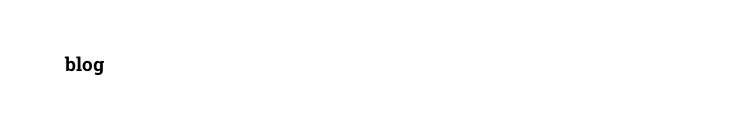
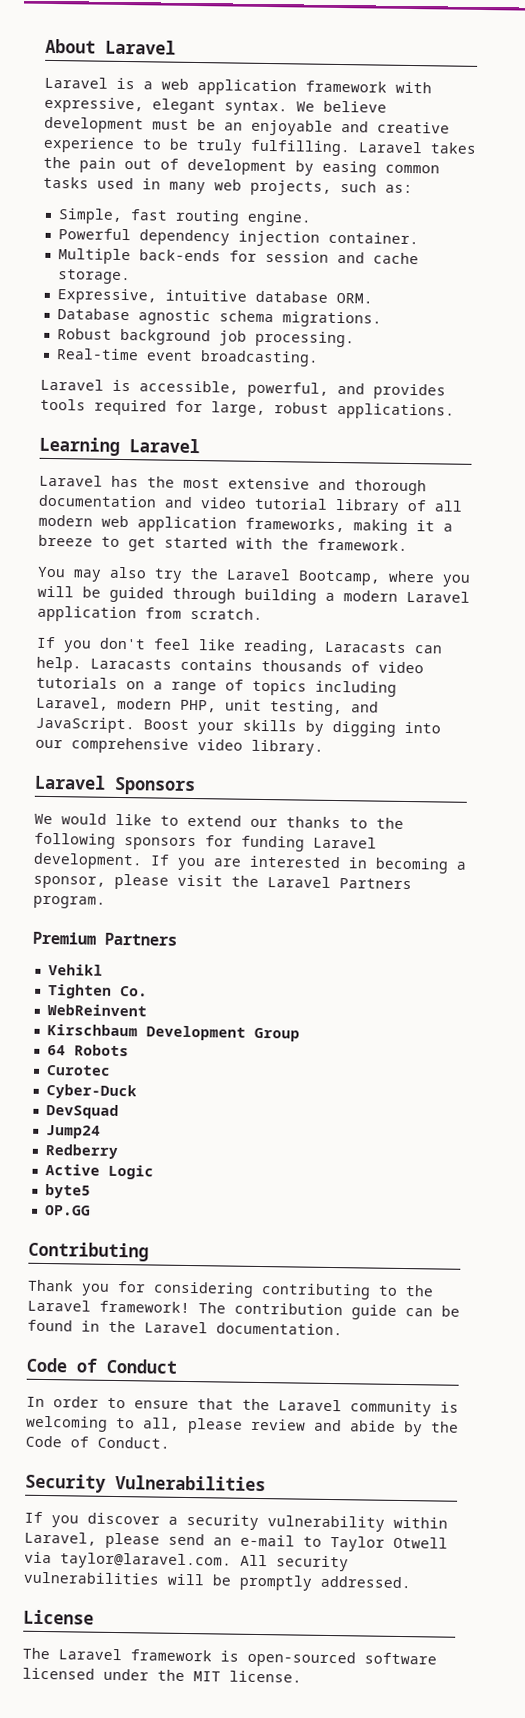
[64,56,104,76] blog -> [45,38,176,55] [44,76,432,96] [44,96,387,116] [44,116,450,136] [43,136,477,157] [43,156,440,177] [43,176,413,196] [57,208,312,227] [57,228,419,247] [57,248,419,265] [57,269,131,285] [56,288,373,305] [56,308,382,328] [56,328,355,348] [55,348,319,367] [40,378,446,400] [40,398,455,420] [39,436,200,456] [39,474,427,496] [38,494,463,515] [38,514,453,535] [38,534,408,552] [37,566,470,587] [37,585,470,605] [37,605,263,623] [36,636,442,656] [36,656,424,674] [36,676,397,697] [36,696,379,717] [35,716,441,737] [35,737,324,756] [34,774,196,796] [34,813,404,829] [34,832,377,852] [33,852,466,874] [33,873,412,890] [33,895,106,909] [32,931,177,946] [47,964,103,976] [47,984,148,999] [46,1004,147,1017] [46,1024,300,1042] [46,1044,129,1057] [45,1064,111,1076] [45,1083,137,1100] [45,1103,119,1120] [45,1124,101,1139] [44,1143,118,1160] [44,1163,154,1180] [44,1183,91,1199] [44,1204,91,1216] [28,1241,149,1262] [27,1279,434,1300] [27,1299,460,1320] [27,1319,343,1336] [26,1357,177,1374] [26,1396,459,1417] [25,1415,459,1437] [25,1435,170,1449] [25,1473,266,1493] [24,1511,448,1532] [24,1531,448,1552] [24,1551,349,1572] [23,1571,411,1591] [23,1609,94,1625] [22,1647,437,1668] [22,1667,302,1683] About Laravel // Laravel is a web application framework with expressive, elegant syntax. We believe development must be an enjoyable and creative experience to be truly fulfilling. Laravel takes the pain out of development by easing common tasks used in many web projects, such as: // Simple, fast routing engine. // Powerful dependency injection container. // Multiple back-ends for session and cache storage. // Expressive, intuitive database ORM. // Database agnostic schema migrations. // Robust background job processing. // Real-time event broadcasting. // Laravel is accessible, powerful, and provides tools required for large, robust applications. // Learning Laravel // Laravel has the most extensive and thorough documentation and video tutorial library of all modern web application frameworks, making it a breeze to get started with the framework. // You may also try the Laravel Bootcamp, where you will be guided through building a modern Laravel application from scratch. // If you don't feel like reading, Laracasts can help. Laracasts contains thousands of video tutorials on a range of topics including Laravel, modern PHP, unit testing, and JavaScript. Boost your skills by digging into our comprehensive video library. // Laravel Sponsors // We would like to extend our thanks to the following sponsors for funding Laravel development. If you are interested in becoming a sponsor, please visit the Laravel Partners program. // Premium Partners // Vehikl // Tighten Co. // WebReinvent // Kirschbaum Development Group // 64 Robots // Curotec // Cyber-Duck // DevSquad // Jump24 // Redberry // Active Logic // byte5 // OP.GG // Contributing // Thank you for considering contributing to the Laravel framework! The contribution guide can be found in the Laravel documentation. // Code of Conduct // In order to ensure that the Laravel community is welcoming to all, please review and abide by the Code of Conduct. // Security Vulnerabilities // If you discover a security vulnerability within Laravel, please send an e-mail to Taylor Otwell via taylor@laravel.com. All security vulnerabilities will be promptly addressed. // License // The Laravel framework is open-sourced software licensed under the MIT license.

